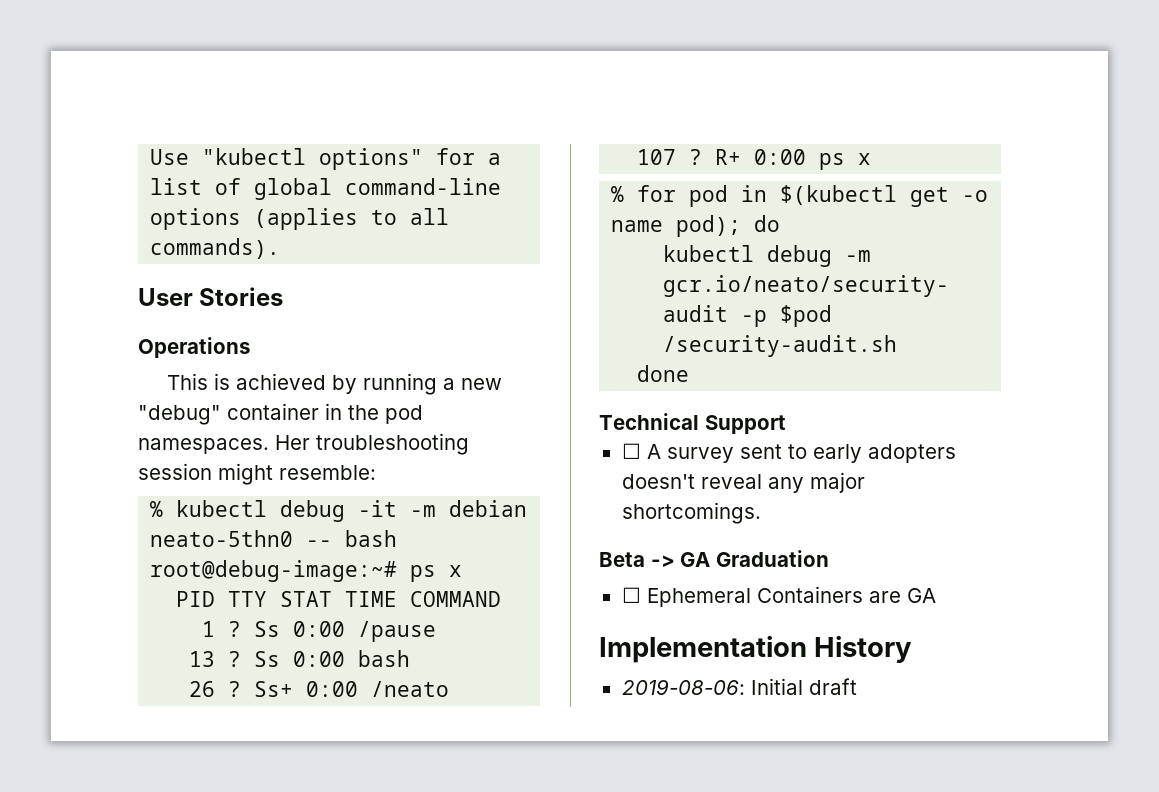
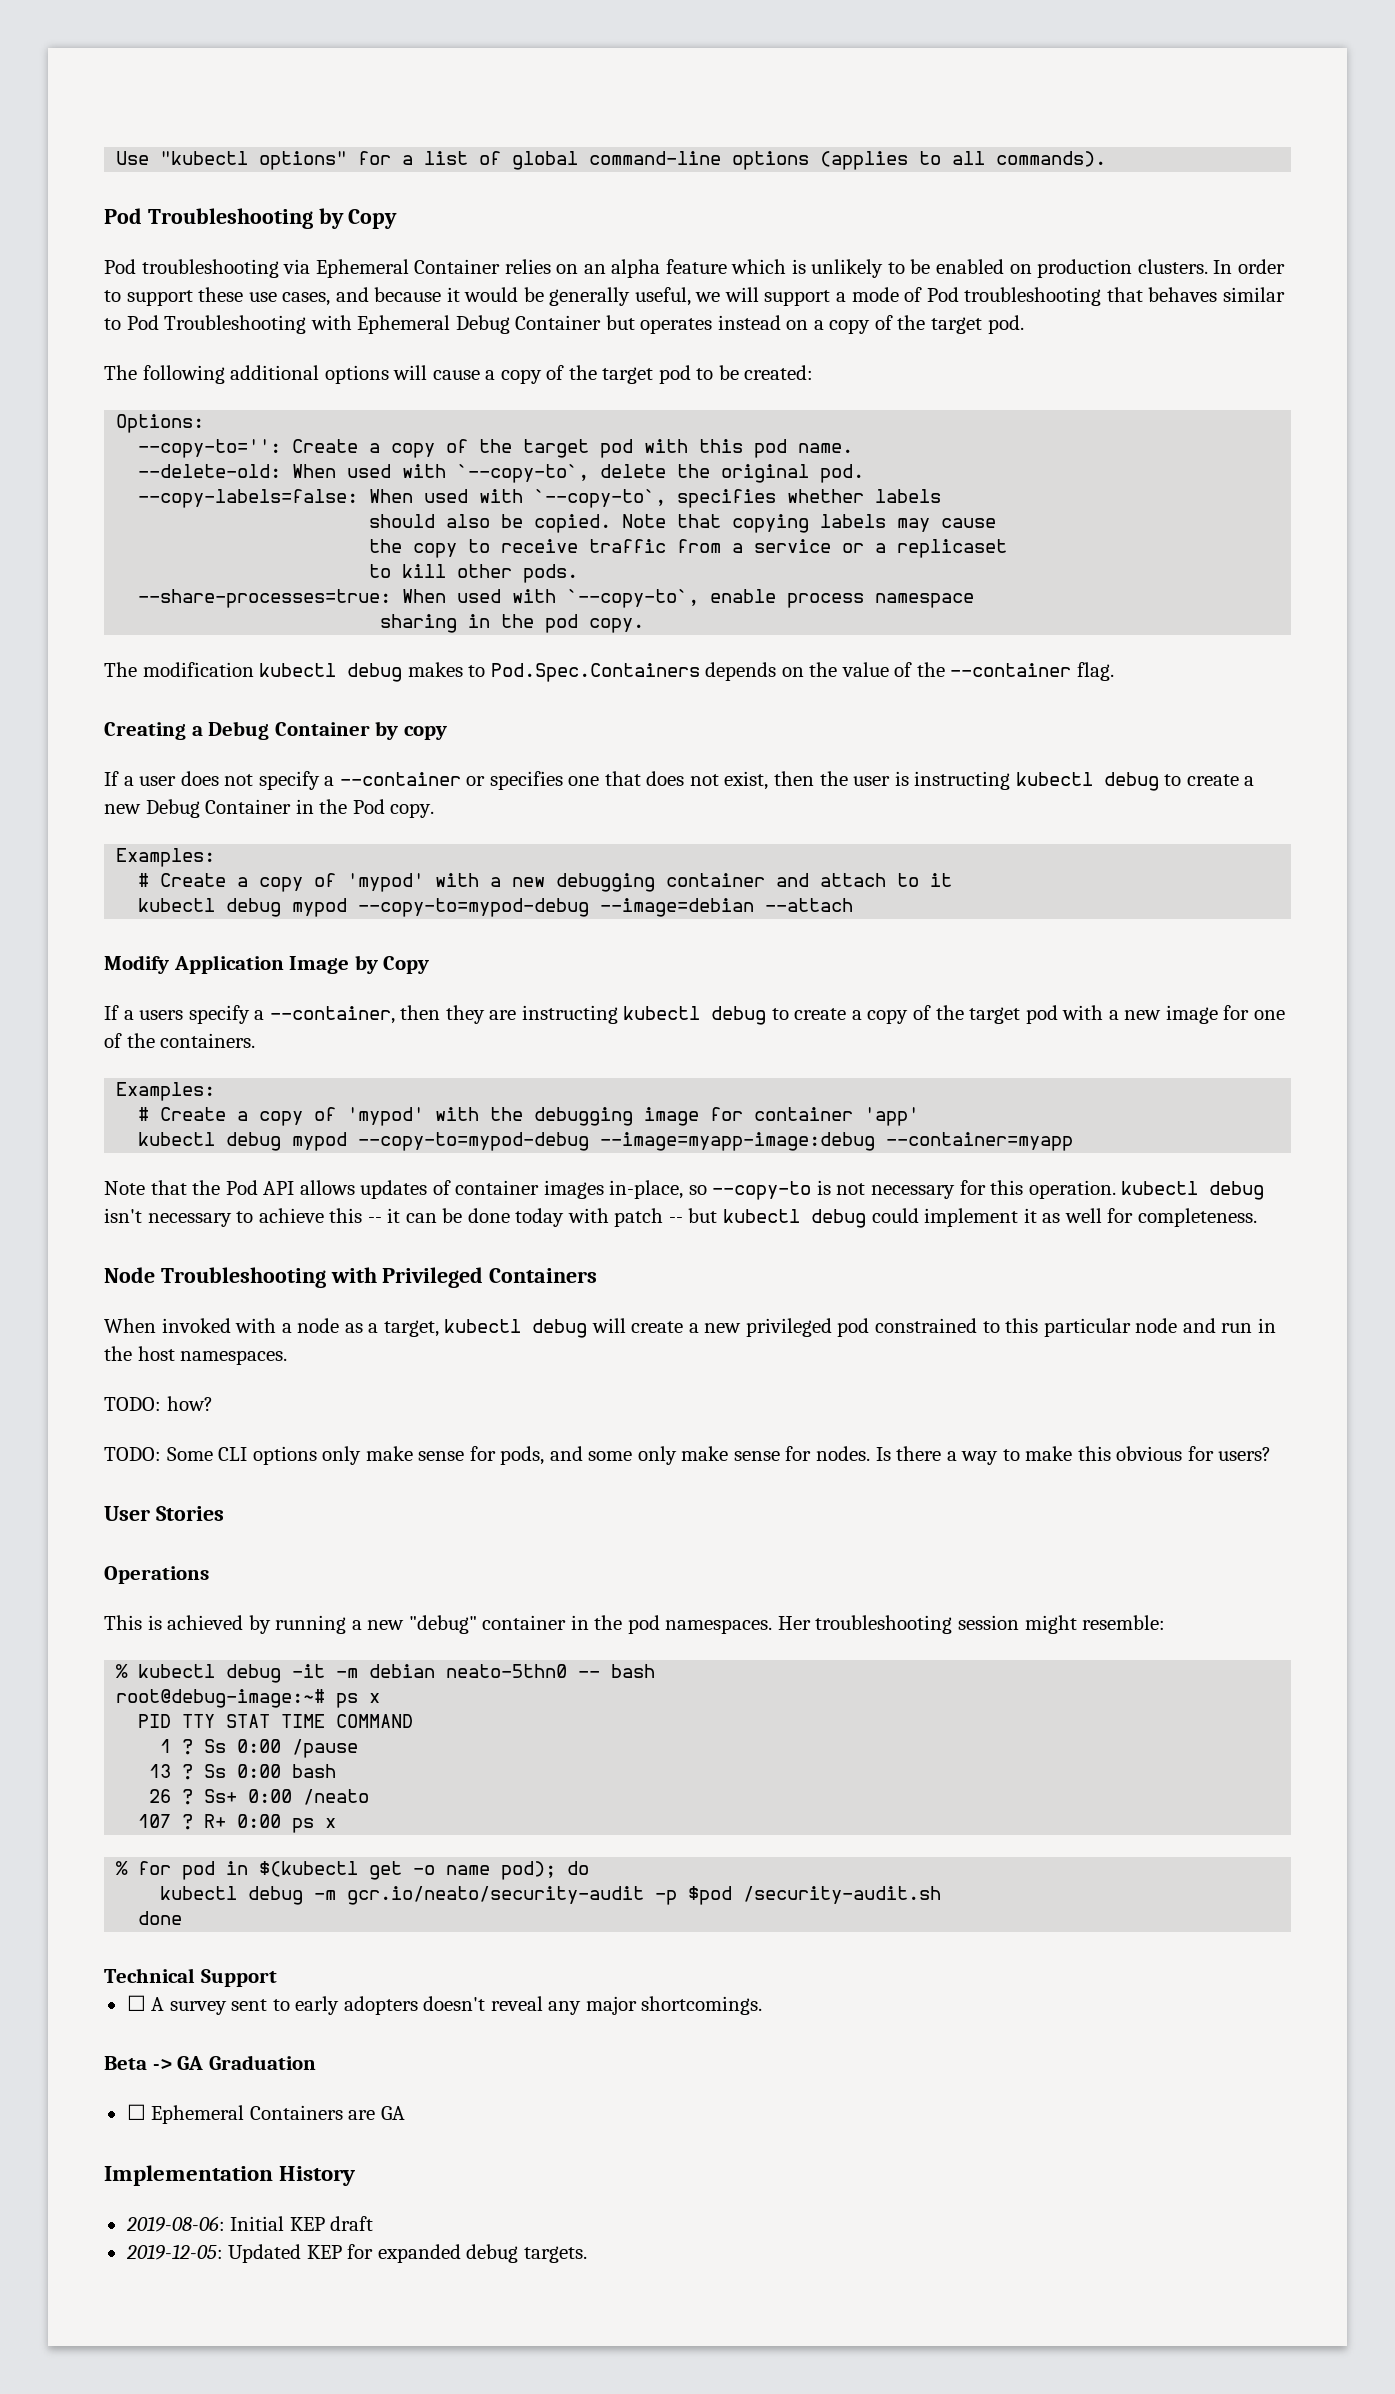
(281, 248) none -> [104,208,398,229] [104,259,1285,278] [104,287,1285,306] [104,315,1024,334] [104,365,814,384] [116,414,205,433] [138,439,854,458] [138,464,865,483] [138,489,942,508] [369,514,997,533] [369,539,1008,558] [369,564,579,583] [138,589,975,608] [380,614,645,633] [104,662,1114,682] [104,721,447,740] [104,771,1255,791] [104,799,435,818] [116,848,216,867] [138,873,953,892] [138,898,854,917] [104,955,430,974] [104,1005,1285,1025] [104,1033,256,1048] [116,1082,216,1101] [138,1107,920,1126] [138,1132,1074,1151] [104,1180,1265,1200] [104,1208,1257,1228] [104,1267,598,1288] [104,1318,1276,1338] [104,1346,288,1365] [104,1396,213,1411] [104,1446,1272,1465] // Pod Troubleshooting by Copy // Pod troubleshooting via Ephemeral Container relies on an alpha feature which is unlikely to be enabled on production clusters. In order to support these use cases, and because it would be generally useful, we will support a mode of Pod troubleshooting that behaves similar to Pod Troubleshooting with Ephemeral Debug Container but operates instead on a copy of the target pod. // The following additional options will cause a copy of the target pod to be created: // Options: // --copy-to='': Create a copy of the target pod with this pod name. // --delete-old: When used with `--copy-to`, delete the original pod. // --copy-labels=false: When used with `--copy-to`, specifies whether labels // should also be copied. Note that copying labels may cause // the copy to receive traffic from a service or a replicaset // to kill other pods. // --share-processes=true: When used with `--copy-to`, enable process namespace // sharing in the pod copy. // The modification kubectl debug makes to Pod.Spec.Containers depends on the value of the --container flag. // Creating a Debug Container by copy // If a user does not specify a --container or specifies one that does not exist, then the user is instructing kubectl debug to create a new Debug Container in the Pod copy. // Examples: // # Create a copy of 'mypod' with a new debugging container and attach to it // kubectl debug mypod --copy-to=mypod-debug --image=debian --attach // Modify Application Image by Copy // If a users specify a --container, then they are instructing kubectl debug to create a copy of the target pod with a new image for one of the containers. // Examples: // # Create a copy of 'mypod' with the debugging image for container 'app' // kubectl debug mypod --copy-to=mypod-debug --image=myapp-image:debug --container=myapp // Note that the Pod API allows updates of container images in-place, so --copy-to is not necessary for this operation. kubectl debug isn't necessary to achieve this -- it can be done today with patch -- but kubectl debug could implement it as well for completeness. // Node Troubleshooting with Privileged Containers // When invoked with a node as a target, kubectl debug will create a new privileged pod constrained to this particular node and run in the host namespaces. // TODO: how? // TODO: Some CLI options only make sense for pods, and some only make sense for nodes. Is there a way to make this obvious for users?
(803, 686) none -> [289,2217,325,2231] KEP
(857, 686) none -> [125,2244,587,2263] // 2019-12-05: Updated KEP for expanded debug targets.

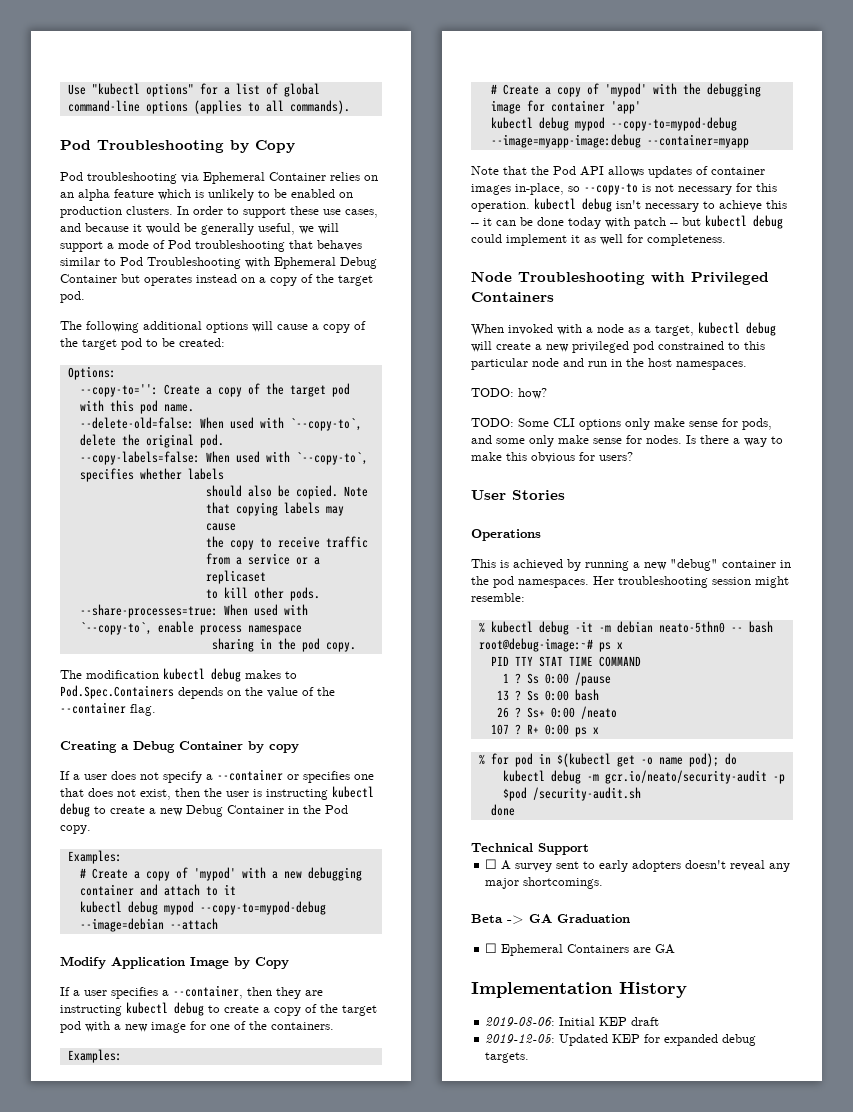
[138,464,282,478] --delete-old: -> [79,417,194,429] --delete-old=false:
[139,1005,250,1024] users specify -> [84,987,158,999] user specifies

